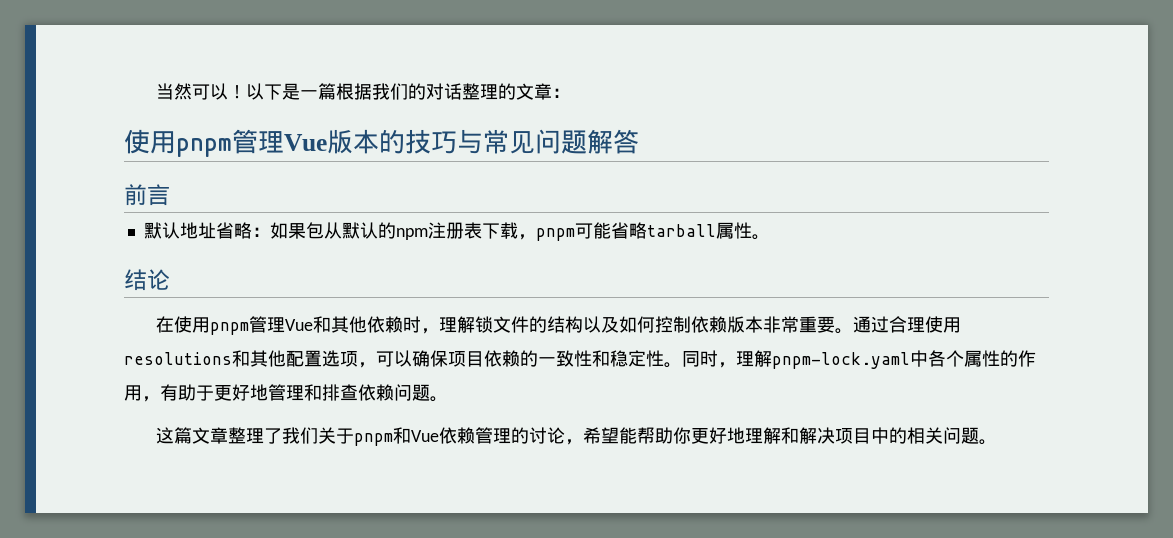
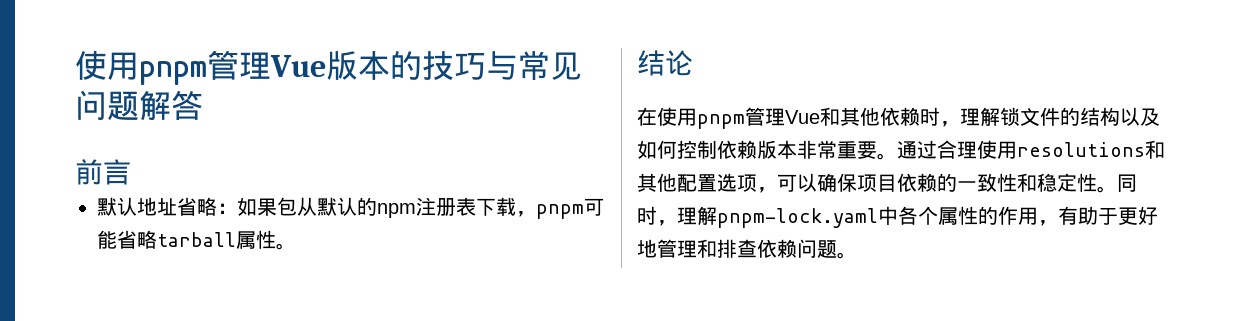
[155,83,570,100] 当然可以！以下是一篇根据我们的对话整理的文章： // -> (75, 65) none
[155,427,997,446] // 这篇文章整理了我们关于pnpm和Vue依赖管理的讨论，希望能帮助你更好地理解和解决项目中的相关问题。 -> (857, 255) none

